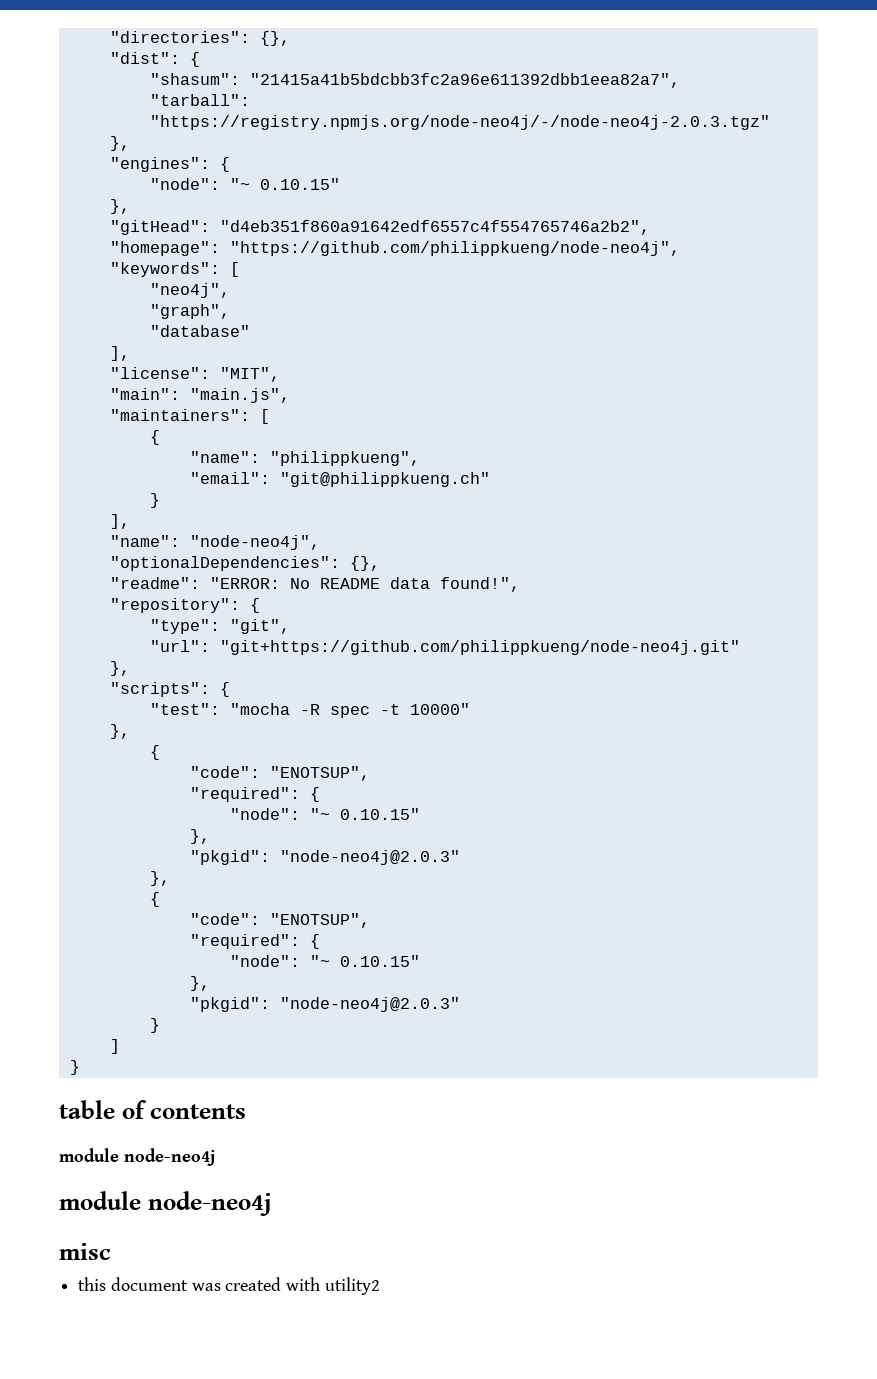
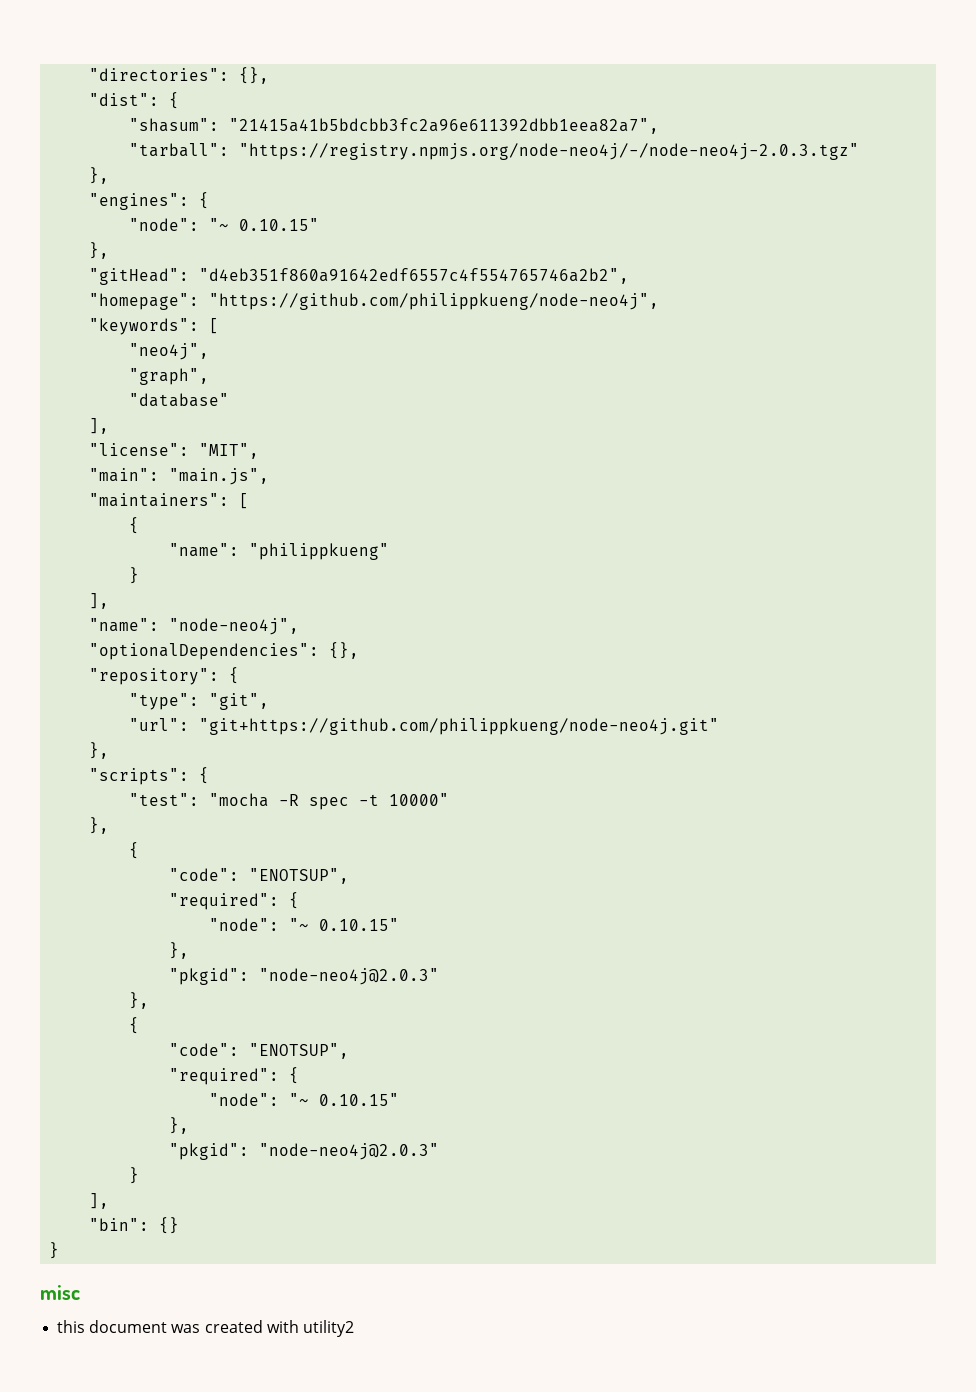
[269,451,420,466] [189,472,490,487] "philippkueng", // "email": "git@philippkueng.ch" -> [249,543,390,560] "philippkueng"
[109,577,520,592] // "readme": "ERROR: No README data found!", -> (360, 650) none
[109,1039,120,1054] [69,1060,80,1075] [59,1100,247,1119] [59,1148,215,1166] [59,1191,271,1216] ] // } // table of contents // module node-neo4j // module node-neo4j -> [89,1193,110,1209] [89,1217,180,1234] [49,1242,60,1259] ], // "bin": {} // }

